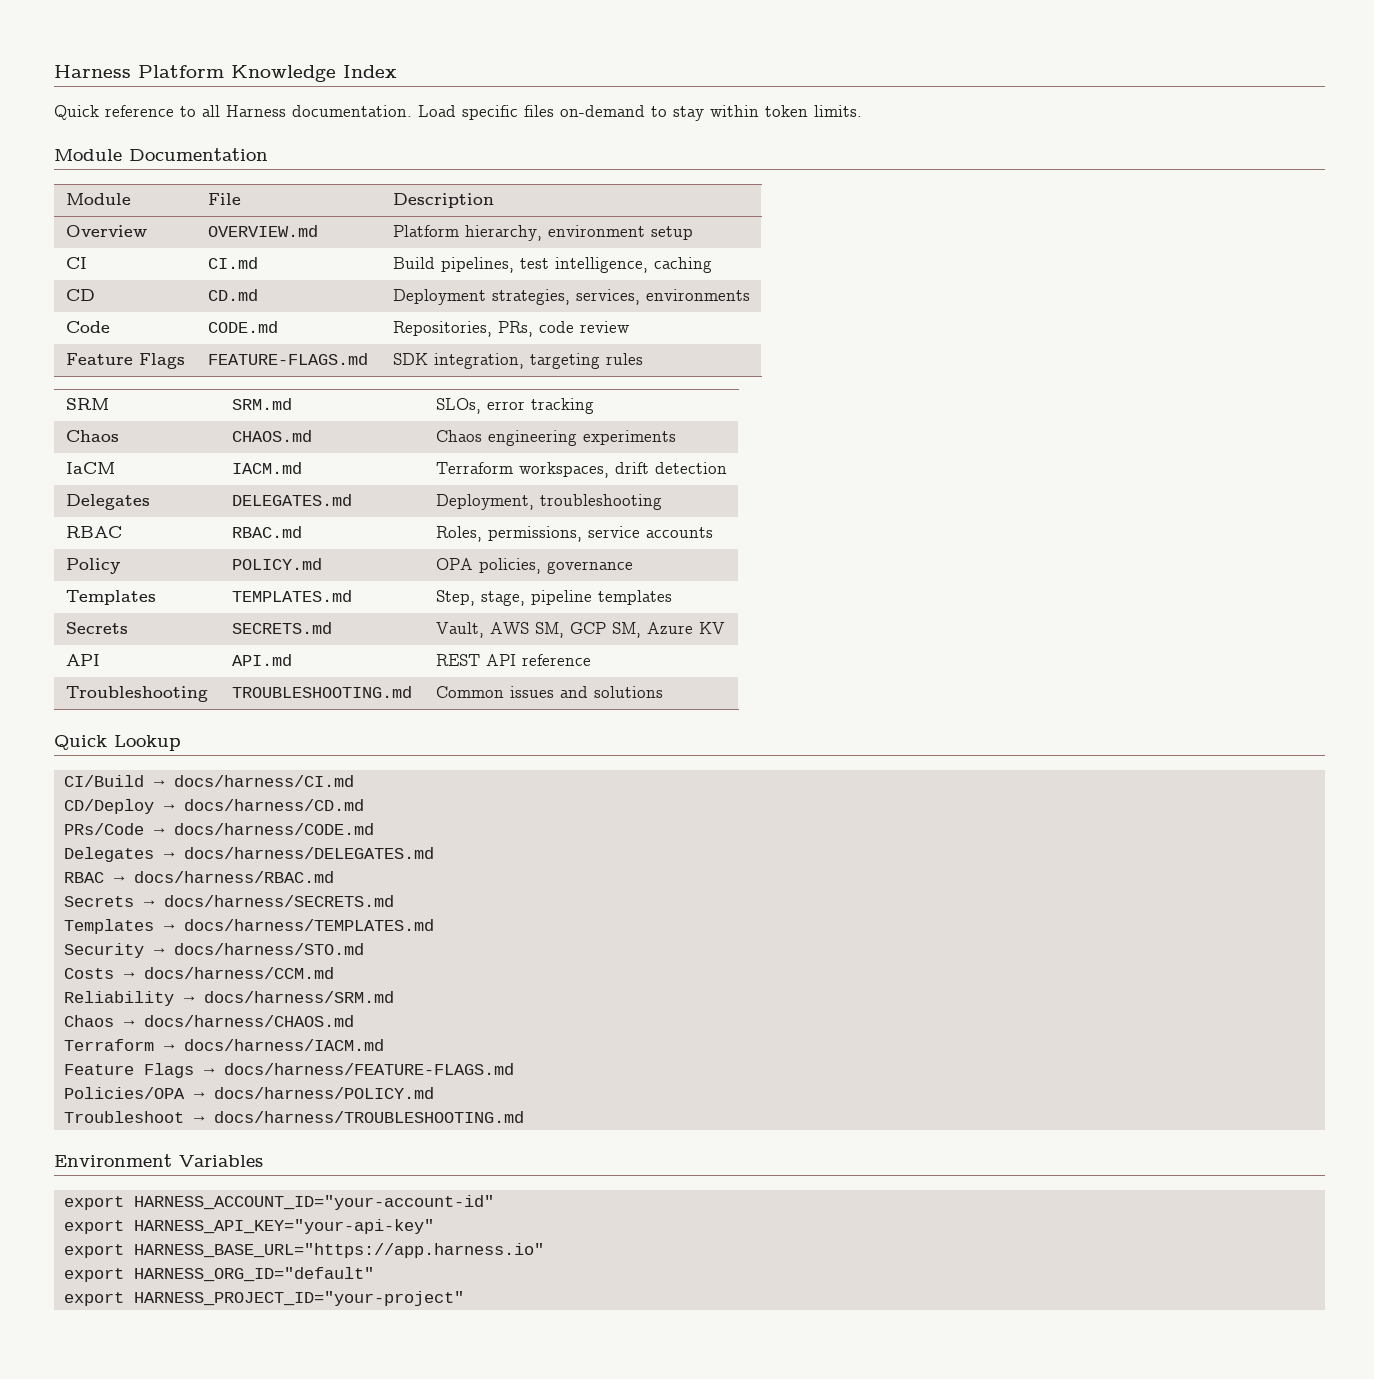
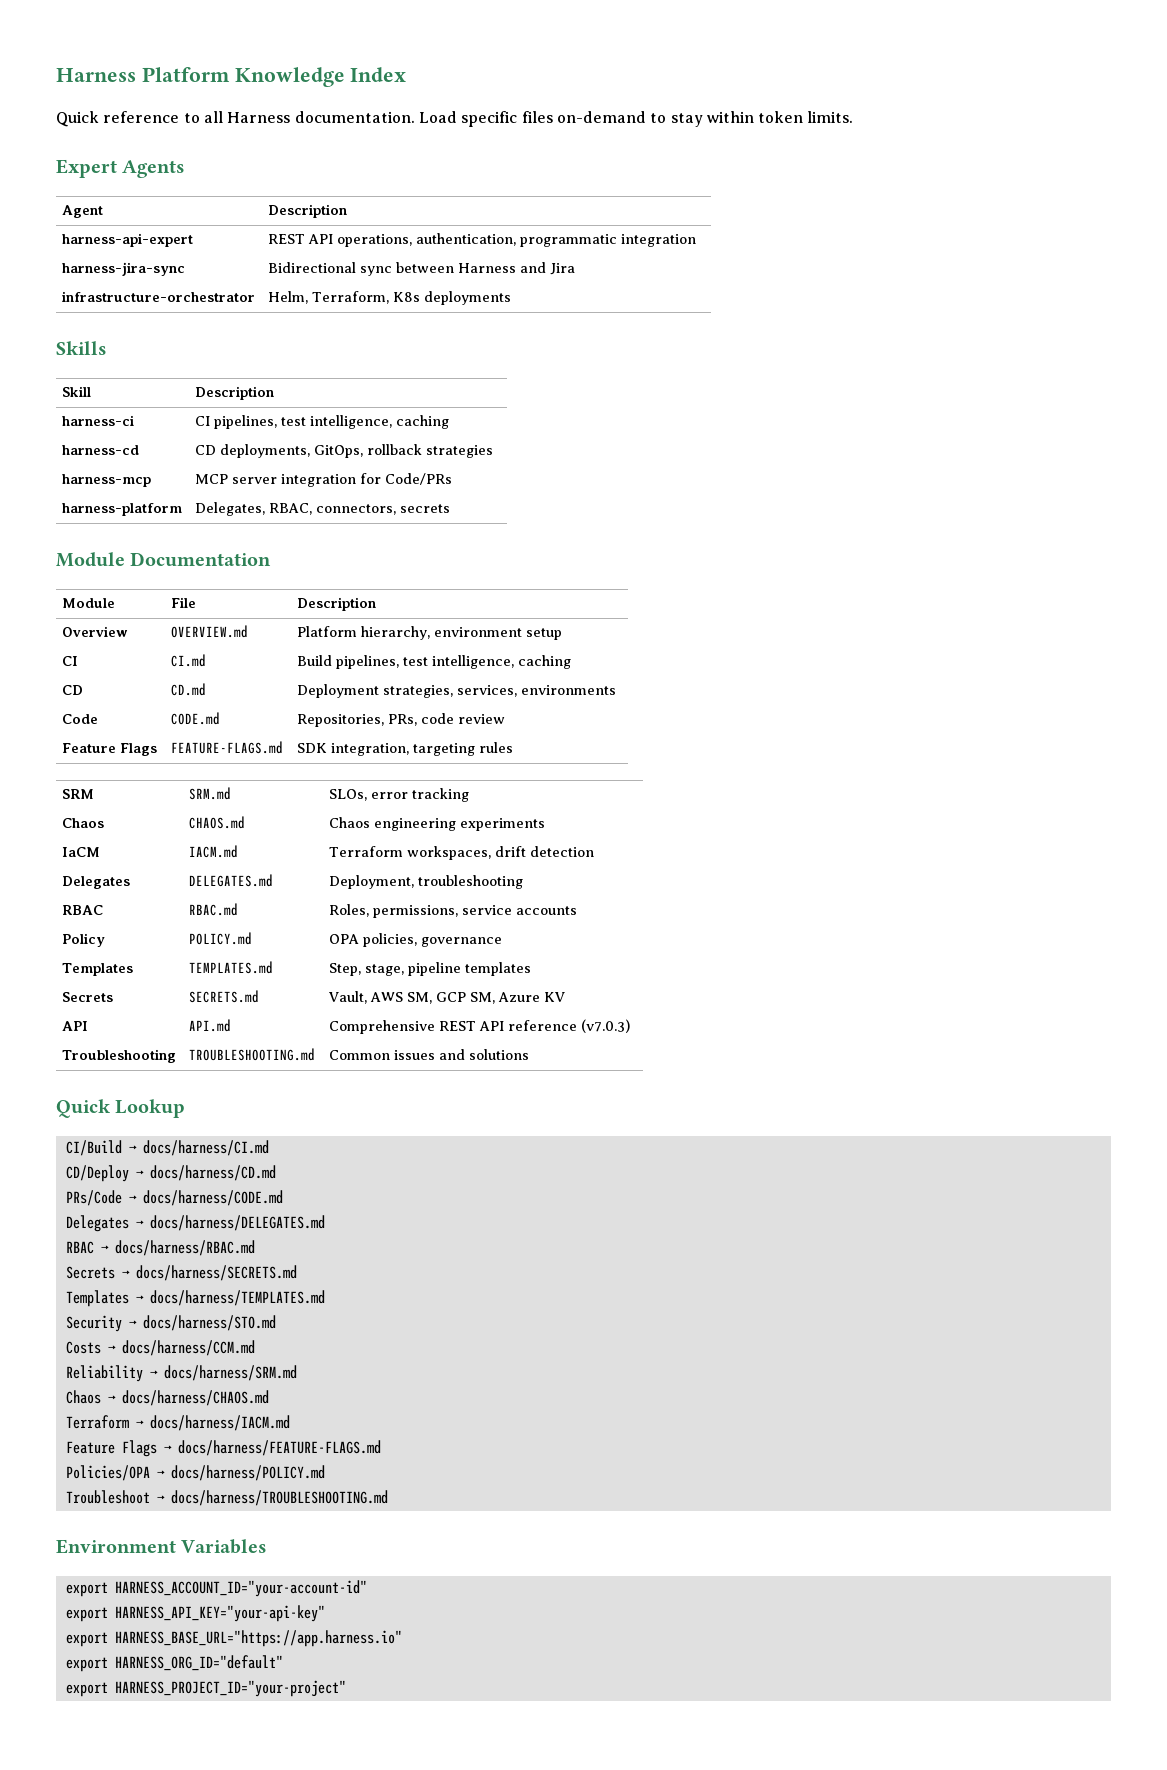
(862, 111) none -> [56,159,186,178] [62,205,104,218] [268,204,348,218] [62,233,194,247] [268,233,697,247] [62,262,186,276] [268,262,576,276] [62,291,256,302] [268,291,512,305] [56,341,107,355] [62,386,92,397] [195,386,275,400] [62,415,135,426] [195,415,450,429] [62,445,140,455] [195,444,494,458] [62,474,152,487] [195,473,453,487] [62,503,183,516] [195,502,451,516] // Expert Agents // Agent | Description // harness-api-expert | REST API operations, authentication, programmatic integration // harness-jira-sync | Bidirectional sync between Harness and Jira // infrastructure-orchestrator | Helm, Terraform, K8s deployments // Skills // Skill | Description // harness-ci | CI pipelines, test intelligence, caching // harness-cd | CD deployments, GitOps, rollback strategies // harness-mcp | MCP server integration for Code/PRs // harness-platform | Delegates, RBAC, connectors, secrets
(292, 660) none -> [329,1020,436,1034] Comprehensive
(591, 660) none -> [581,1019,631,1033] (v7.0.3)

